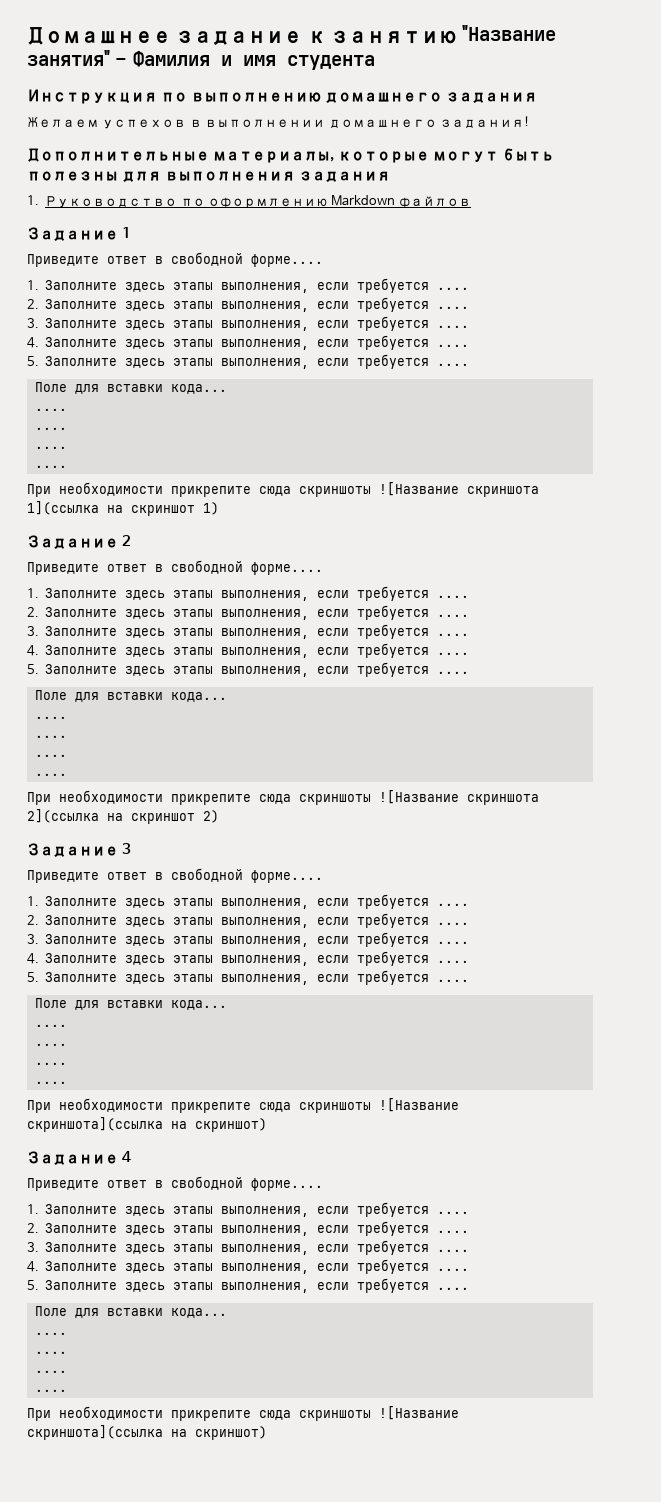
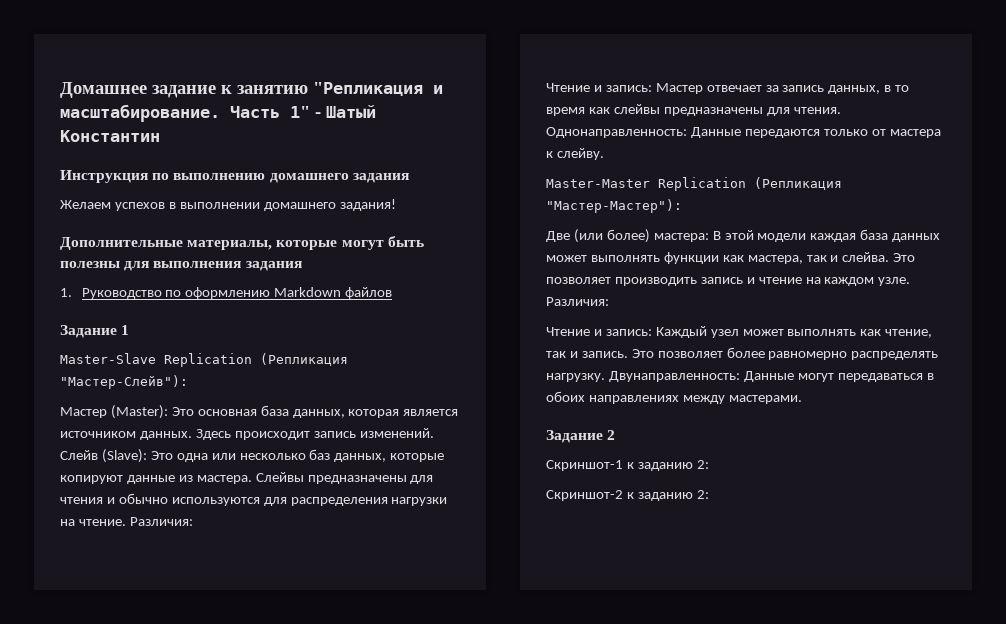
[462,25,557,41] [27,50,375,70] "Название занятия" - Фамилия и имя студента -> [313,82,443,96] [60,104,376,122] [60,130,160,142] "Репликация и масштабирование. Часть 1" - Шатый Константин
[27,252,323,267] [27,278,470,293] [27,297,470,312] [27,316,470,331] [27,335,470,350] [27,354,470,369] [34,382,227,394] [34,408,67,411] [34,427,67,430] [34,446,67,449] [34,465,67,468] [27,482,539,497] [27,501,219,516] [27,535,131,549] [27,560,323,575] [27,586,470,601] [27,605,470,620] [27,624,470,639] [27,643,470,658] [27,662,470,677] [34,690,227,702] [34,716,67,719] [34,735,67,738] [34,754,67,757] [34,773,67,776] [27,790,539,805] [27,809,219,824] [27,843,131,857] [27,868,323,883] [27,894,470,909] [27,913,470,928] [27,932,470,947] [27,951,470,966] [27,970,470,985] [34,998,227,1010] [34,1024,67,1027] [34,1043,67,1046] [34,1062,67,1065] [34,1081,67,1084] [27,1098,459,1113] [27,1117,267,1132] [27,1151,131,1165] [27,1176,323,1191] [27,1202,470,1217] [27,1221,470,1236] [27,1240,470,1255] [27,1259,470,1274] [27,1278,470,1293] [34,1306,227,1318] [34,1332,67,1335] [34,1351,67,1354] [34,1370,67,1373] [34,1389,67,1392] [27,1406,459,1421] [27,1425,267,1440] Приведите ответ в свободной форме.... // 1. Заполните здесь этапы выполнения, если требуется .... // 2. Заполните здесь этапы выполнения, если требуется .... // 3. Заполните здесь этапы выполнения, если требуется .... // 4. Заполните здесь этапы выполнения, если требуется .... // 5. Заполните здесь этапы выполнения, если требуется .... // Поле для вставки кода... // .... // .... // .... // .... // При необходимости прикрепитe сюда скриншоты ![Название скриншота 1](ссылка на скриншот 1) // Задание 2 // Приведите ответ в свободной форме.... // 1. Заполните здесь этапы выполнения, если требуется .... // 2. Заполните здесь этапы выполнения, если требуется .... // 3. Заполните здесь этапы выполнения, если требуется .... // 4. Заполните здесь этапы выполнения, если требуется .... // 5. Заполните здесь этапы выполнения, если требуется .... // Поле для вставки кода... // .... // .... // .... // .... // При необходимости прикрепитe сюда скриншоты ![Название скриншота 2](ссылка на скриншот 2) // Задание 3 // Приведите ответ в свободной форме.... // 1. Заполните здесь этапы выполнения, если требуется .... // 2. Заполните здесь этапы выполнения, если требуется .... // 3. Заполните здесь этапы выполнения, если требуется .... // 4. Заполните здесь этапы выполнения, если требуется .... // 5. Заполните здесь этапы выполнения, если требуется .... // Поле для вставки кода... // .... // .... // .... // .... // При необходимости прикрепитe сюда скриншоты ![Название скриншота](ссылка на скриншот) // Задание 4 // Приведите ответ в свободной форме.... // 1. Заполните здесь этапы выполнения, если требуется .... // 2. Заполните здесь этапы выполнения, если требуется .... // 3. Заполните здесь этапы выполнения, если требуется .... // 4. Заполните здесь этапы выполнения, если требуется .... // 5. Заполните здесь этапы выполнения, если требуется .... // Поле для вставки кода... // .... // .... // .... // .... // При необходимости прикрепитe сюда скриншоты ![Название скриншота](ссылка на скриншот) -> [60,353,348,367] [60,375,188,389] [60,405,459,419] [60,428,434,440] [60,449,445,463] [60,472,434,484] [60,493,448,506] [60,517,193,526] [546,83,910,94] [546,104,841,116] [546,127,941,138] [546,148,604,160] [546,177,842,191] [546,199,682,213] [546,229,941,243] [546,252,916,264] [546,277,911,286] [546,297,609,306] [546,326,933,338] [546,347,939,360] [546,371,934,382] [546,391,802,404] [546,430,616,443] [546,460,709,471] [546,490,709,501] Master-Slave Replication (Репликация "Мастер-Слейв"): // Мастер (Master): Это основная база данных, которая является источником данных. Здесь происходит запись изменений. Слейв (Slave): Это одна или несколько баз данных, которые копируют данные из мастера. Слейвы предназначены для чтения и обычно используются для распределения нагрузки на чтение. Различия: // Чтение и запись: Мастер отвечает за запись данных, в то время как слейвы предназначены для чтения. Однонаправленность: Данные передаются только от мастера к слейву. // Master-Master Replication (Репликация "Мастер-Мастер"): // Две (или более) мастера: В этой модели каждая база данных может выполнять функции как мастера, так и слейва. Это позволяет производить запись и чтение на каждом узле. Различия: // Чтение и запись: Каждый узел может выполнять как чтение, так и запись. Это позволяет более равномерно распределять нагрузку. Двунаправленность: Данные могут передаваться в обоих направлениях между мастерами. // Задание 2 // Скриншот-1 к заданию 2: // Скриншот-2 к заданию 2:

